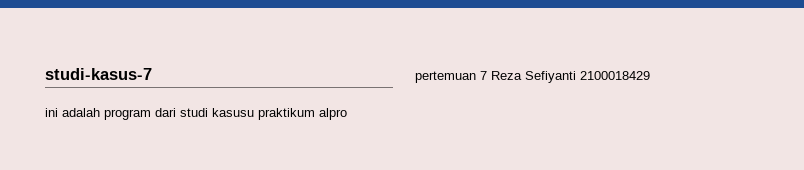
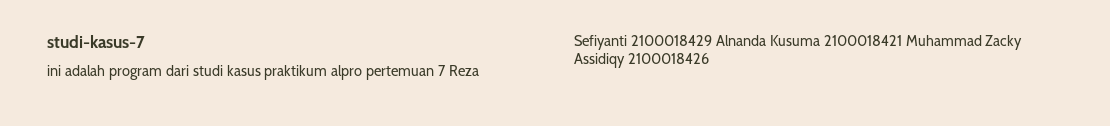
[212,108,254,117] kasusu -> [226,65,261,76] kasus
(650, 75) none -> [715,35,1023,50] [574,53,709,68] Alnanda Kusuma 2100018421 Muhammad Zacky Assidiqy 2100018426

